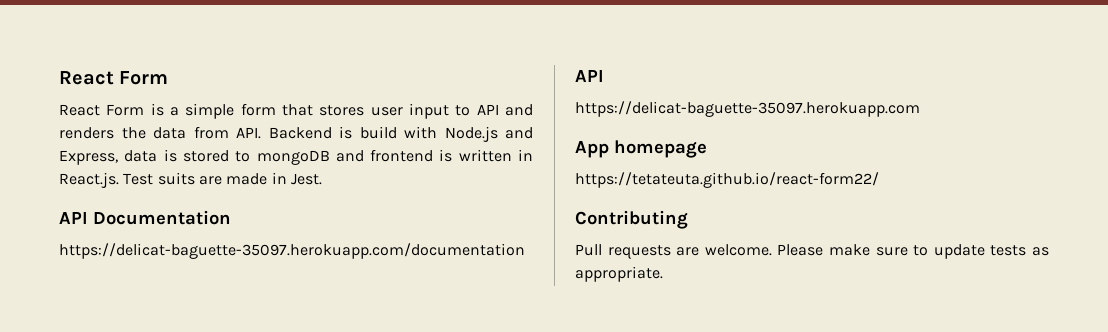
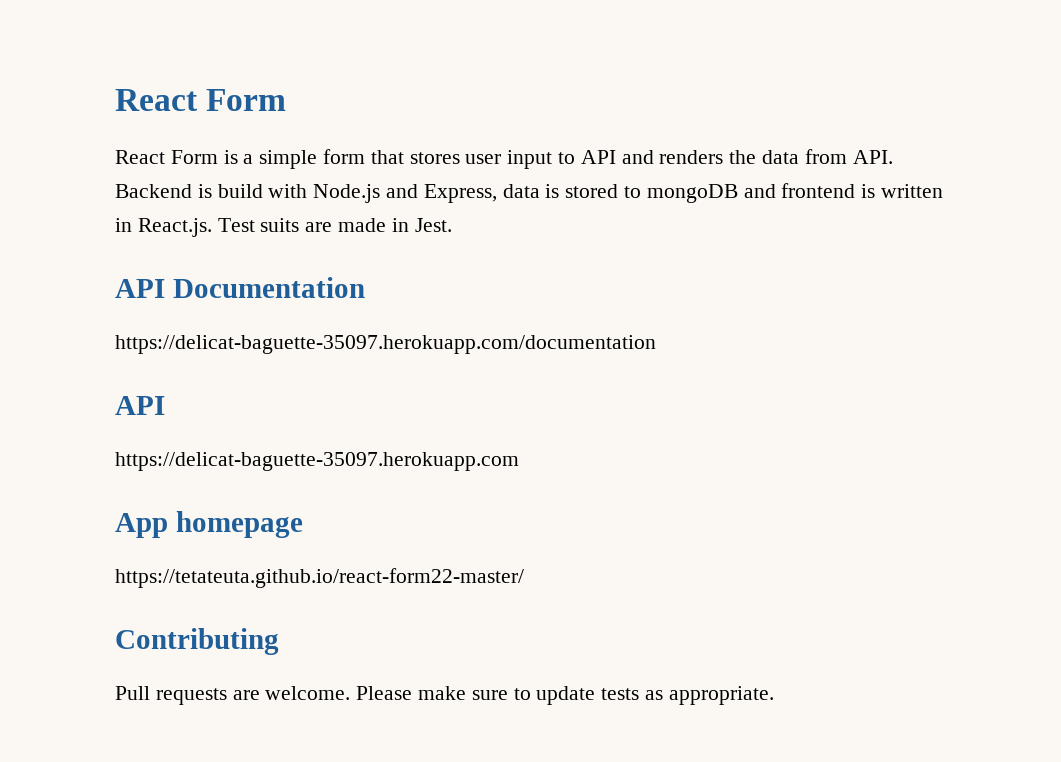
[575,172,879,188] https://tetateuta.github.io/react-form22/ -> [115,568,524,588] https://tetateuta.github.io/react-form22-master/

